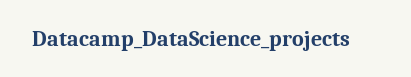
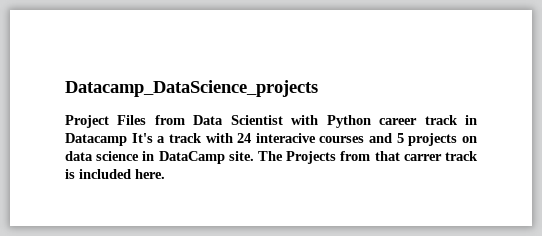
(350, 41) none -> [65,115,478,128] [65,133,477,146] [65,151,478,164] [65,169,165,179] // Project Files from Data Scientist with Python career track in Datacamp It's a track with 24 interacive courses and 5 projects on data science in DataCamp site. The Projects from that carrer track is included here.

